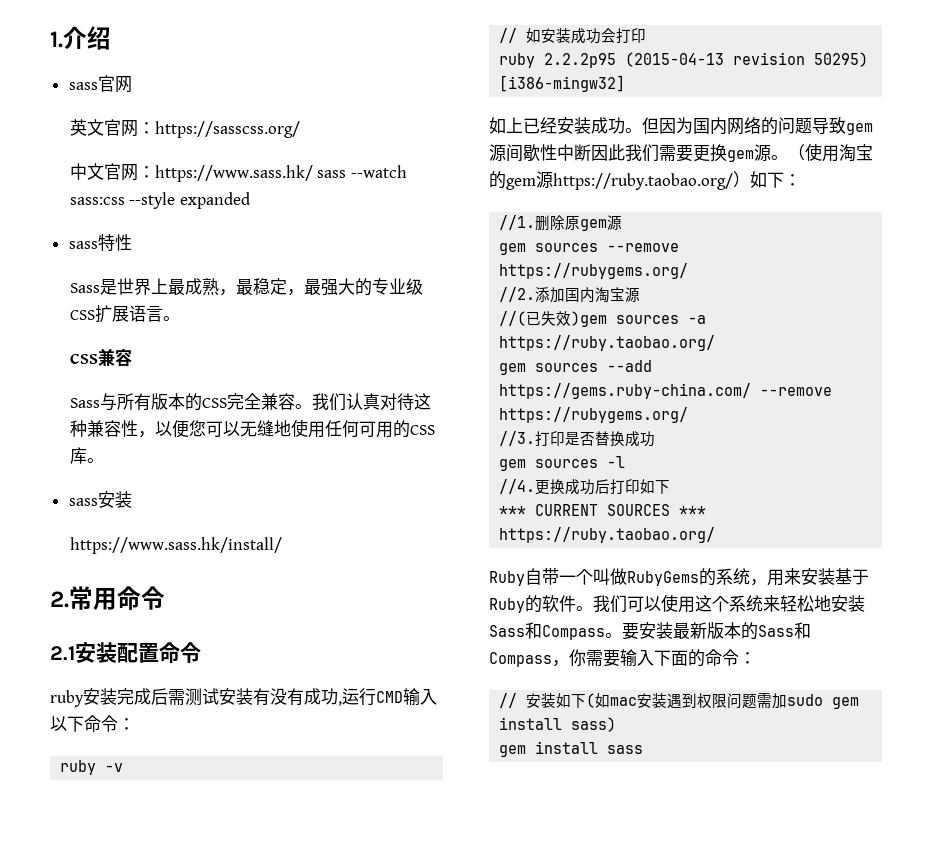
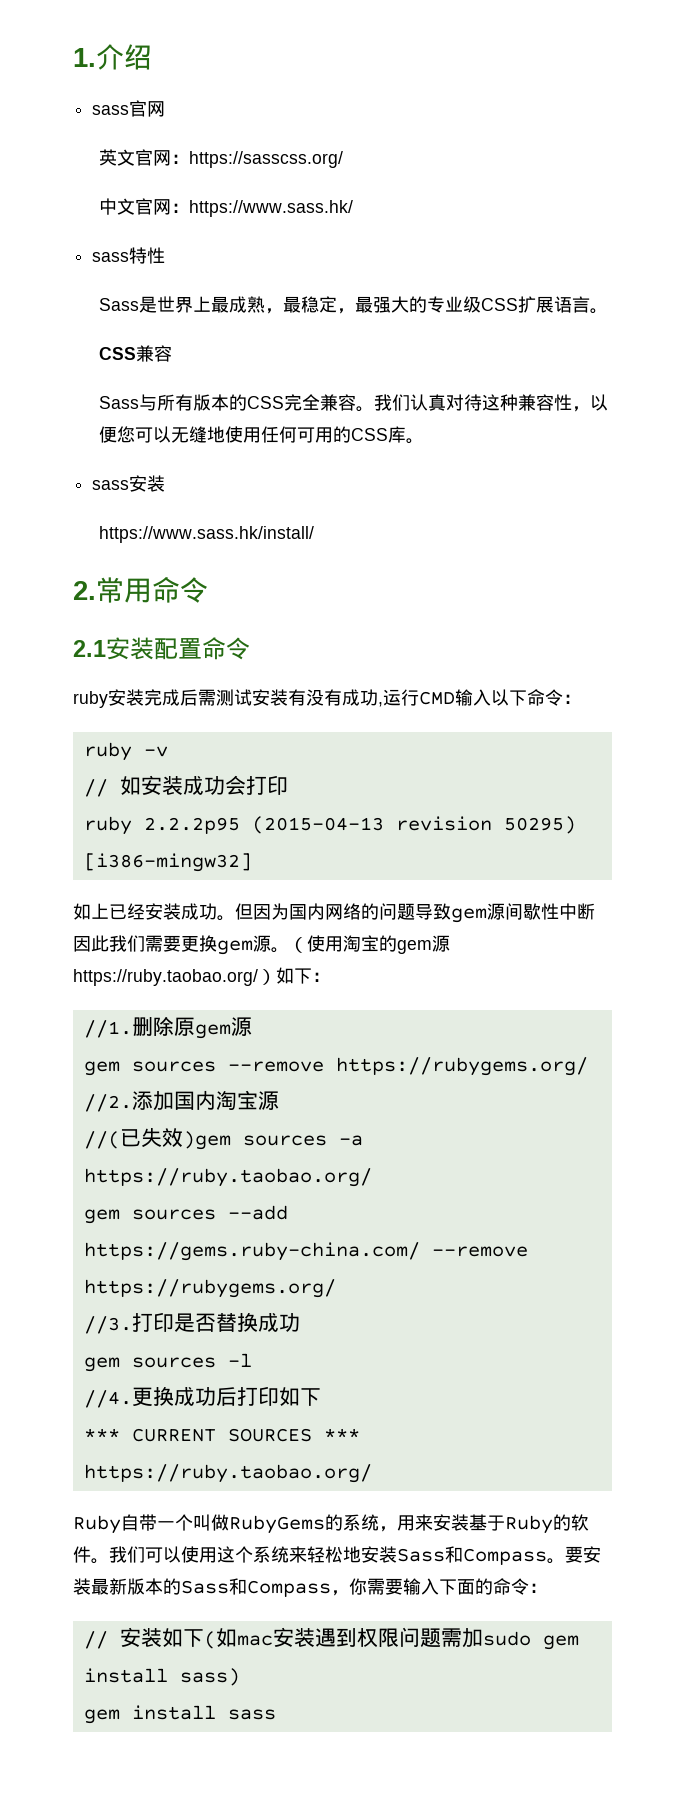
[317,165,407,178] [69,192,250,209] sass --watch sass:css --style expanded -> (353, 208) none

